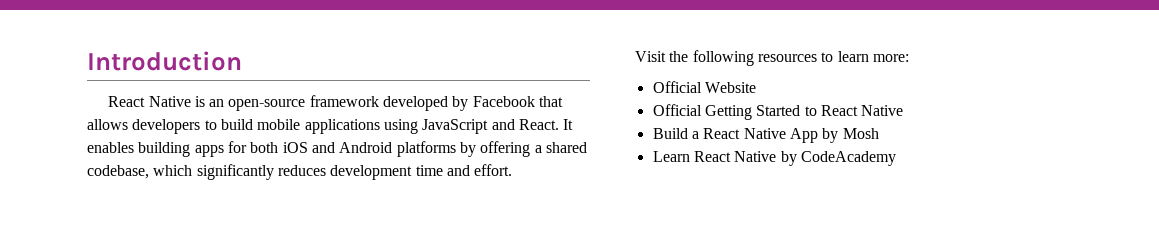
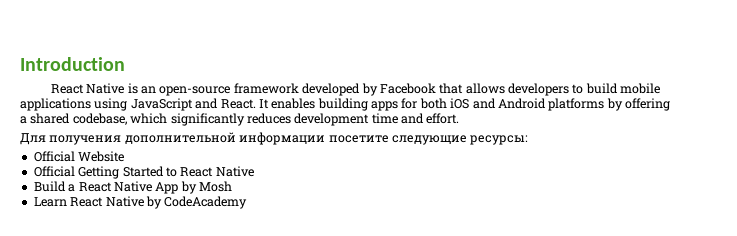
[635,50,909,66] Visit the following resources to learn more: -> [20,132,529,145] Для получения дополнительной информации посетите следующие ресурсы:

